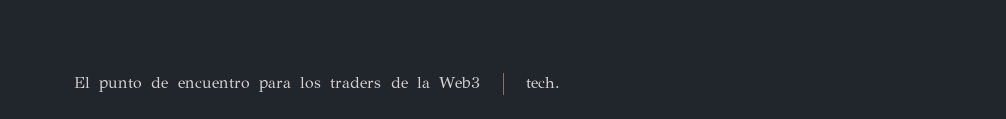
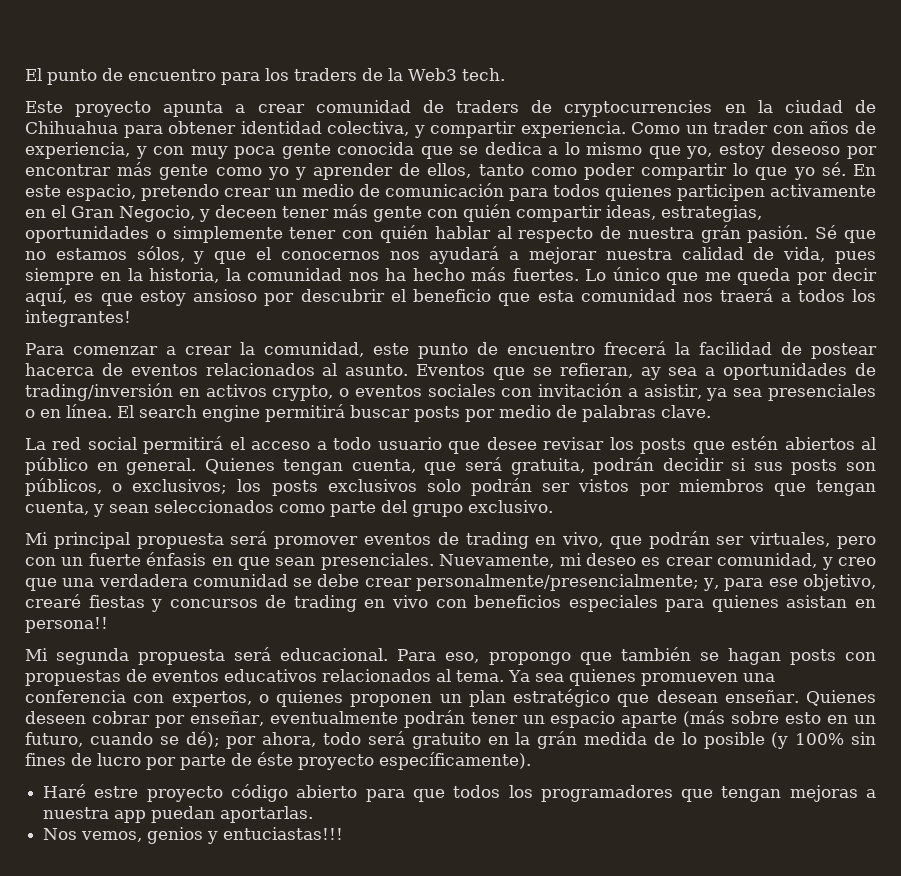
(560, 82) none -> [25,100,877,117] [25,121,877,138] [25,142,877,159] [25,162,876,180] [25,183,876,201] [25,204,762,222] [25,225,877,243] [25,246,876,264] [25,267,878,285] [25,288,876,306] [25,310,131,327] [25,341,877,359] [25,363,876,380] [25,383,877,401] [25,404,711,422] [25,436,877,454] [25,457,876,475] [25,478,877,496] [25,500,553,517] [25,531,877,549] [25,552,876,570] [25,574,877,591] [25,594,876,612] [25,617,108,633] [25,647,877,665] [25,669,775,686] [25,689,877,707] [25,710,876,728] [25,731,877,749] [25,752,531,770] [43,784,877,802] [43,806,314,823] [43,827,344,844] // Este proyecto apunta a crear comunidad de traders de cryptocurrencies en la ciudad de Chihuahua para obtener identidad colectiva, y compartir experiencia. Como un trader con años de experiencia, y con muy poca gente conocida que se dedica a lo mismo que yo, estoy deseoso por encontrar más gente como yo y aprender de ellos, tanto como poder compartir lo que yo sé. En este espacio, pretendo crear un medio de comunicación para todos quienes participen activamente en el Gran Negocio, y deceen tener más gente con quién compartir ideas, estrategias, oportunidades o simplemente tener con quién hablar al respecto de nuestra grán pasión. Sé que no estamos sólos, y que el conocernos nos ayudará a mejorar nuestra calidad de vida, pues siempre en la historia, la comunidad nos ha hecho más fuertes. Lo único que me queda por decir aquí, es que estoy ansioso por descubrir el beneficio que esta comunidad nos traerá a todos los integrantes! // Para comenzar a crear la comunidad, este punto de encuentro frecerá la facilidad de postear hacerca de eventos relacionados al asunto. Eventos que se refieran, ay sea a oportunidades de trading/inversión en activos crypto, o eventos sociales con invitación a asistir, ya sea presenciales o en línea. El search engine permitirá buscar posts por medio de palabras clave. // La red social permitirá el acceso a todo usuario que desee revisar los posts que estén abiertos al público en general. Quienes tengan cuenta, que será gratuita, podrán decidir si sus posts son públicos, o exclusivos; los posts exclusivos solo podrán ser vistos por miembros que tengan cuenta, y sean seleccionados como parte del grupo exclusivo. // Mi principal propuesta será promover eventos de trading en vivo, que podrán ser virtuales, pero con un fuerte énfasis en que sean presenciales. Nuevamente, mi deseo es crear comunidad, y creo que una verdadera comunidad se debe crear personalmente/presencialmente; y, para ese objetivo, crearé fiestas y concursos de trading en vivo con beneficios especiales para quienes asistan en persona!! // Mi segunda propuesta será educacional. Para eso, propongo que también se hagan posts con propuestas de eventos educativos relacionados al tema. Ya sea quienes promueven una conferencia con expertos, o quienes proponen un plan estratégico que desean enseñar. Quienes deseen cobrar por enseñar, eventualmente podrán tener un espacio aparte (más sobre esto en un futuro, cuando se dé); por ahora, todo será gratuito en la grán medida de lo posible (y 100% sin fines de lucro por parte de éste proyecto específicamente). // Haré estre proyecto código abierto para que todos los programadores que tengan mejoras a nuestra app puedan aportarlas. // Nos vemos, genios y entuciastas!!!

